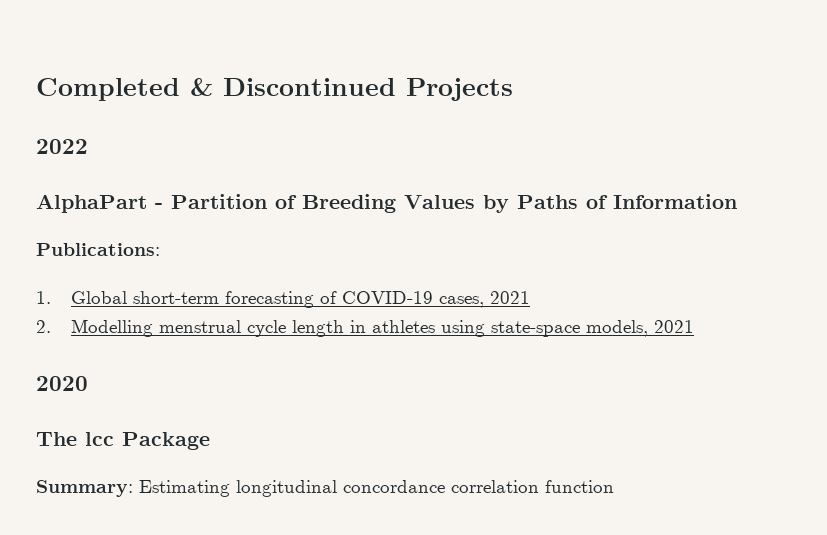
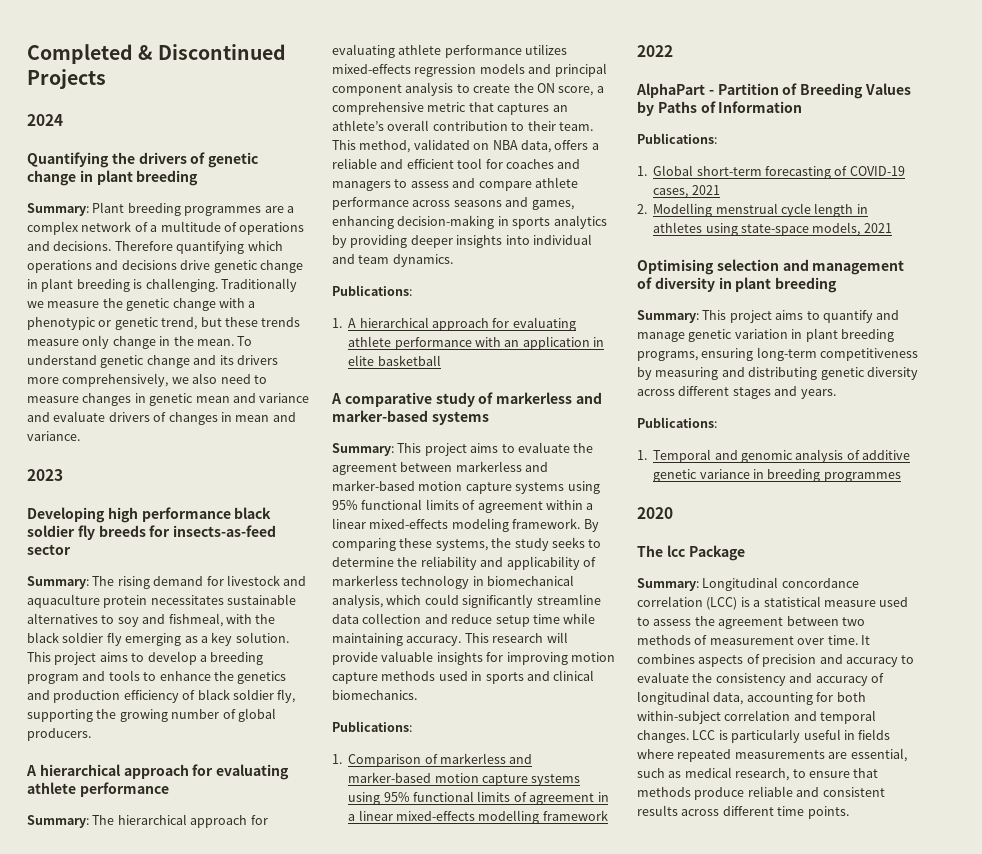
(513, 89) none -> [27,114,63,126] [27,152,259,168] [27,170,199,186] [27,202,294,216] [27,221,305,235] [27,241,283,254] [27,260,303,273] [27,278,297,292] [27,298,256,311] [27,317,301,330] [27,335,253,349] [27,355,278,368] [27,373,267,387] [27,393,310,406] [27,411,296,425] [27,431,80,441] [27,469,63,481] [27,507,272,523] [27,525,277,540] [27,544,71,555] [27,575,307,589] [27,594,297,608] [27,613,276,627] [27,632,289,646] [27,651,264,665] [27,670,287,684] [27,689,296,703] [27,708,276,722] [27,728,91,741] [26,764,290,780] [27,782,169,797] [27,814,268,828] [332,44,568,58] [332,63,607,77] [332,82,604,96] [332,102,568,115] [332,120,593,131] [332,139,599,153] [332,158,581,169] [332,177,578,191] [332,197,574,210] [332,215,607,229] [332,234,592,248] [332,254,453,267] [332,285,412,296] [332,317,576,331] [348,336,605,350] [348,355,441,366] [331,392,602,407] [332,410,489,425] [332,442,594,456] [332,461,549,475] [332,480,600,494] [332,499,594,513] [332,518,599,532] [332,537,602,551] [332,556,596,570] [332,575,575,589] [332,594,601,608] [332,613,596,627] [332,632,568,646] [332,651,615,665] [332,670,595,684] [332,690,417,700] [332,721,412,732] [332,753,533,767] [348,772,581,786] [348,791,609,805] [348,810,608,824] // 2024 // Quantifying the drivers of genetic change in plant breeding // Summary: Plant breeding programmes are a complex network of a multitude of operations and decisions. Therefore quantifying which operations and decisions drive genetic change in plant breeding is challenging. Traditionally we measure the genetic change with a phenotypic or genetic trend, but these trends measure only change in the mean. To understand genetic change and its drivers more comprehensively, we also need to measure changes in genetic mean and variance and evaluate drivers of changes in mean and variance. // 2023 // Developing high performance black soldier fly breeds for insects-as-feed sector // Summary: The rising demand for livestock and aquaculture protein necessitates sustainable alternatives to soy and fishmeal, with the black soldier fly emerging as a key solution. This project aims to develop a breeding program and tools to enhance the genetics and production efficiency of black soldier fly, supporting the growing number of global producers. // A hierarchical approach for evaluating athlete performance // Summary: The hierarchical approach for evaluating athlete performance utilizes mixed-effects regression models and principal component analysis to create the ON score, a comprehensive metric that captures an athlete’s overall contribution to their team. This method, validated on NBA data, offers a reliable and efficient tool for coaches and managers to assess and compare athlete performance across seasons and games, enhancing decision-making in sports analytics by providing deeper insights into individual and team dynamics. // Publications: // 1. A hierarchical approach for evaluating athlete performance with an application in elite basketball // A comparative study of markerless and marker-based systems // Summary: This project aims to evaluate the agreement between markerless and marker-based motion capture systems using 95% functional limits of agreement within a linear mixed-effects modeling framework. By comparing these systems, the study seeks to determine the reliability and applicability of markerless technology in biomechanical analysis, which could significantly streamline data collection and reduce setup time while maintaining accuracy. This research will provide valuable insights for improving motion capture methods used in sports and clinical biomechanics. // Publications: // 1. Comparison of markerless and marker-based motion capture systems using 95% functional limits of agreement in a linear mixed-effects modelling framework
(694, 326) none -> [637,259,905,275] [637,277,838,293] [637,310,900,323] [637,328,894,342] [637,347,919,361] [637,367,918,380] [637,386,836,399] [637,417,717,428] [637,449,911,463] [653,469,901,482] // Optimising selection and management of diversity in plant breeding // Summary: This project aims to quantify and manage genetic variation in plant breeding programs, ensuring long-term competitiveness by measuring and distributing genetic diversity across different stages and years. // Publications: // 1. Temporal and genomic analysis of additive genetic variance in breeding programmes
[139,480,614,497] Estimating longitudinal concordance correlation function -> [702,577,859,591] [637,596,909,610] [637,616,865,629] [637,635,870,645] [637,654,915,667] [637,672,884,686] [637,691,866,705] [637,710,877,724] [637,729,891,743] [637,748,907,762] [637,767,879,781] [637,786,885,800] [637,805,849,819] Longitudinal concordance correlation (LCC) is a statistical measure used to assess the agreement between two methods of measurement over time. It combines aspects of precision and accuracy to evaluate the consistency and accuracy of longitudinal data, accounting for both within-subject correlation and temporal changes. LCC is particularly useful in fields where repeated measurements are essential, such as medical research, to ensure that methods produce reliable and consistent results across different time points.

